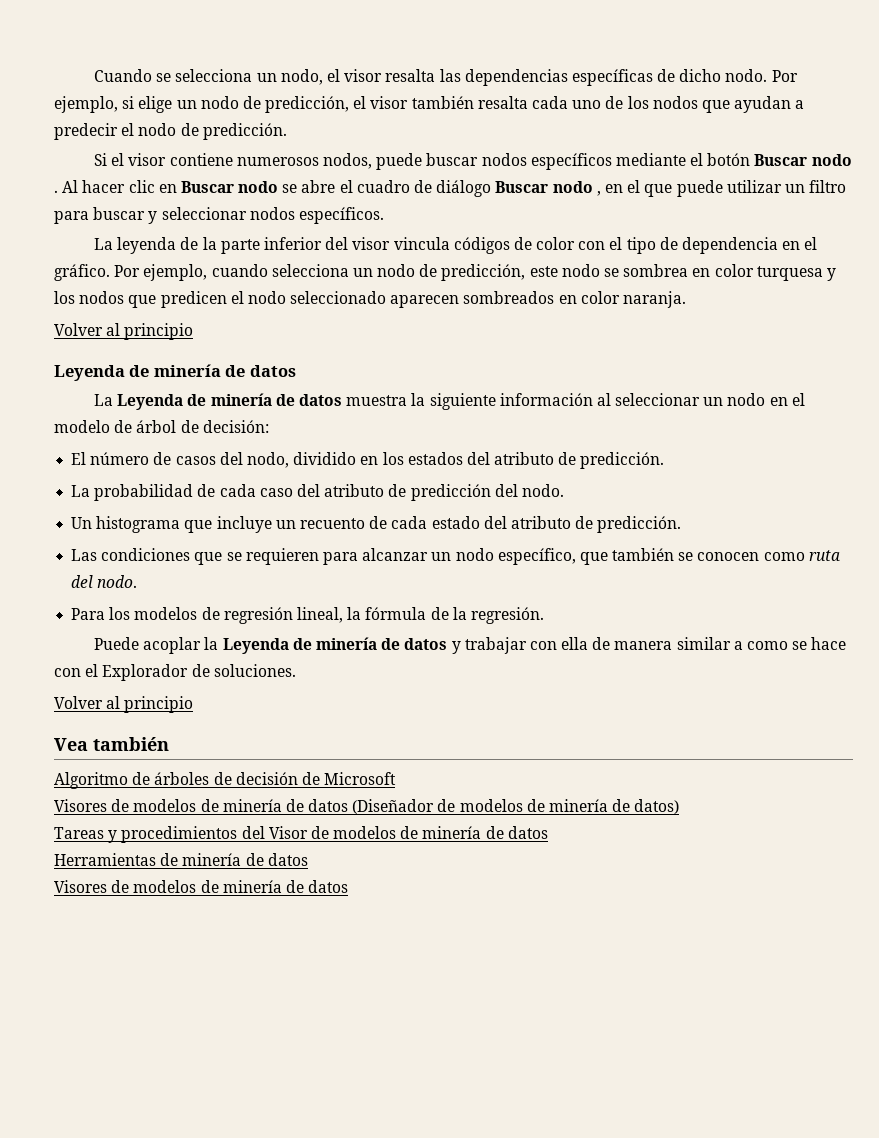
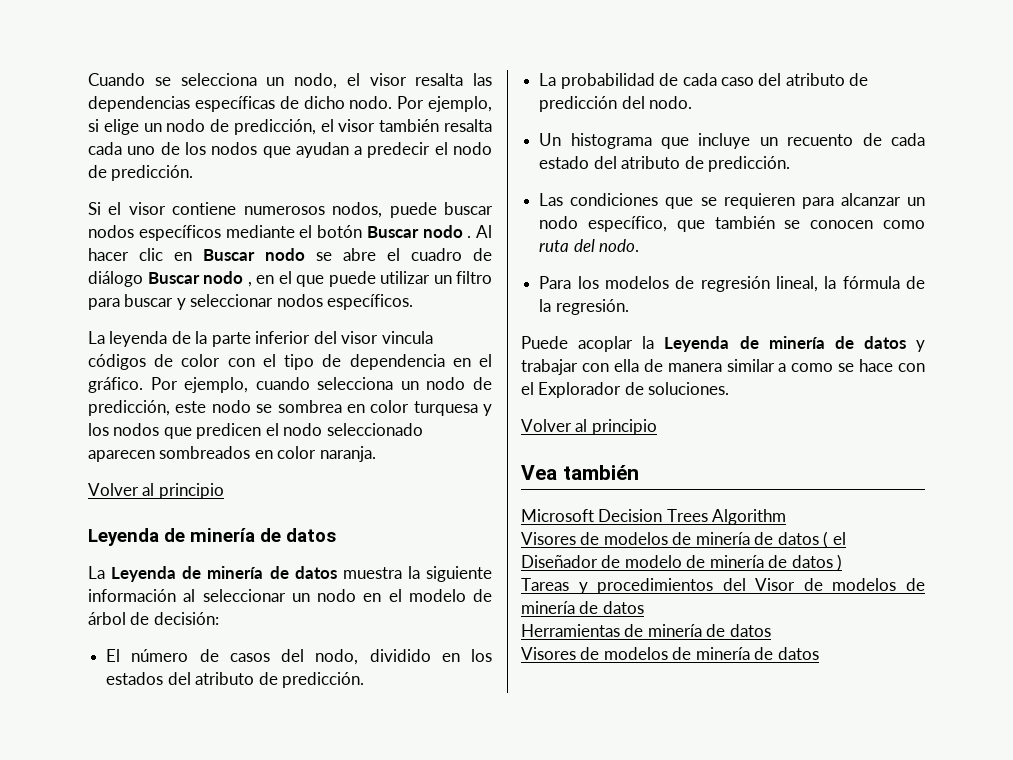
[54,772,397,789] [54,799,680,814] Algoritmo de árboles de decisión de Microsoft // Visores de modelos de minería de datos (Diseñador de modelos de minería de datos) -> [521,509,787,525] [521,531,846,548] [521,554,843,571] Microsoft Decision Trees Algorithm // Visores de modelos de minería de datos ( el Diseñador de modelo de minería de datos )

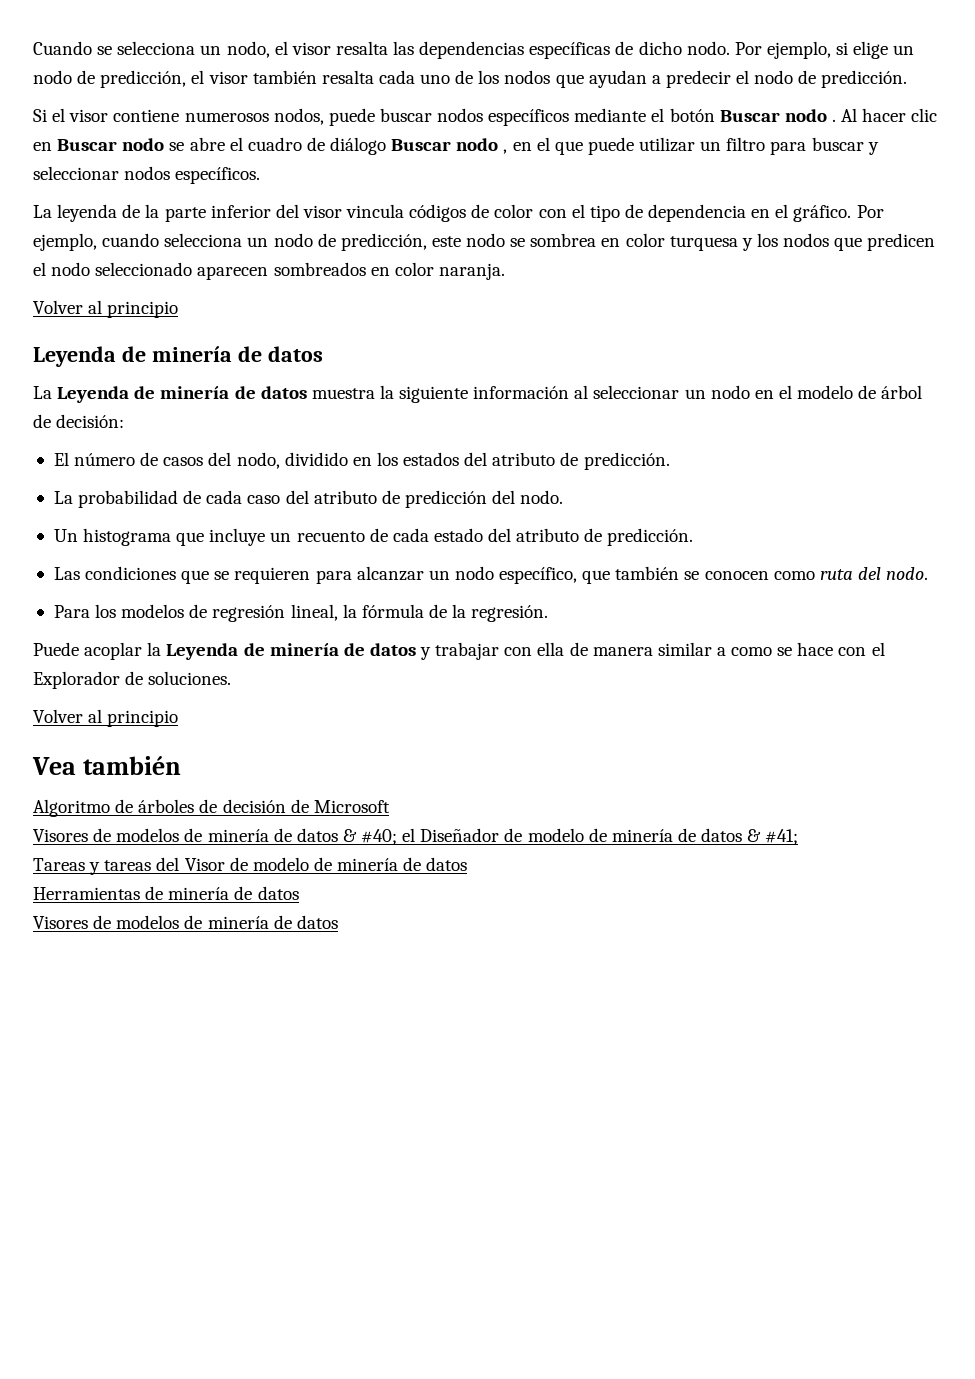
[521,509,787,525] [521,531,829,548] Microsoft Decision Trees Algorithm // Visores de modelos de minería de datos ( -> [33,799,390,817] [33,828,398,845] Algoritmo de árboles de decisión de Microsoft // Visores de modelos de minería de datos & #40;
[837,554,843,571] ) -> [747,829,799,845] & #41;
[597,578,714,594] procedimientos -> [104,860,152,871] tareas
[832,578,897,591] modelos -> [252,857,309,871] modelo

